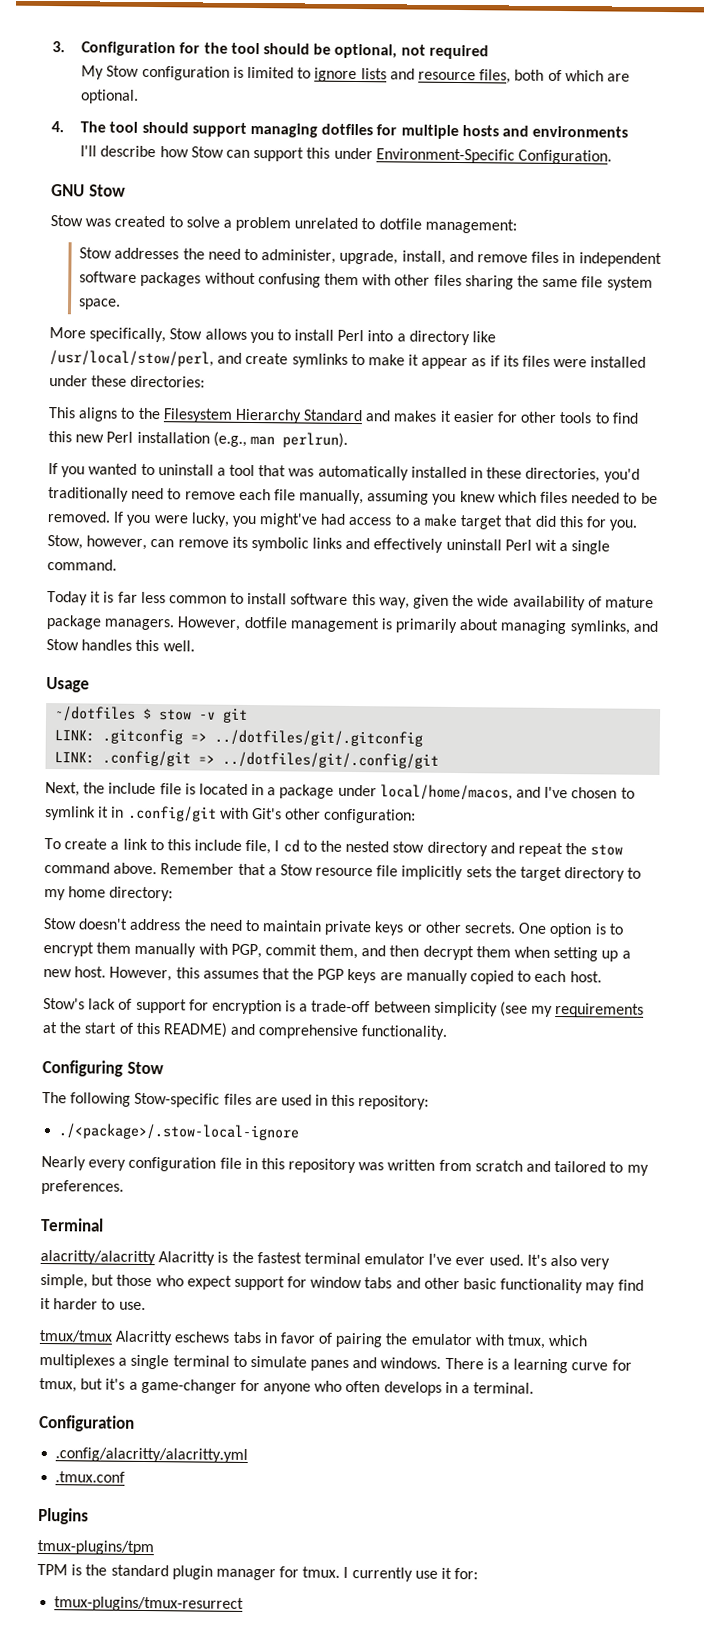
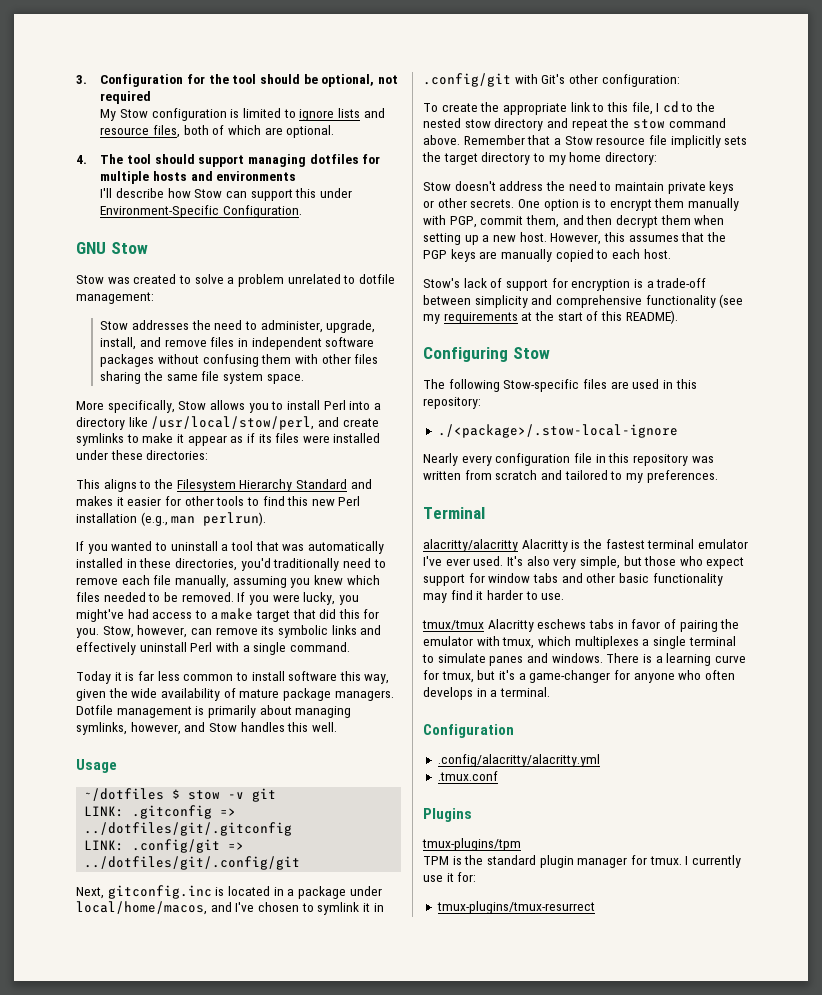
[535,539,558,551] wit -> [215,642,239,652] with
[177,616,287,631] However, dotfile -> [76,705,113,715] Dotfile
(630, 627) none -> [130,722,181,735] however,
[83,782,182,795] the include file -> [107,885,212,899] gitconfig.inc
[110,841,120,850] a -> [480,102,567,115] the appropriate
[194,839,243,851] include -> (628, 107) none
(498, 1009) none -> [531,295,716,308] and comprehensive functionality
[162,1022,449,1040] README) and comprehensive functionality. -> [625,310,678,324] README).

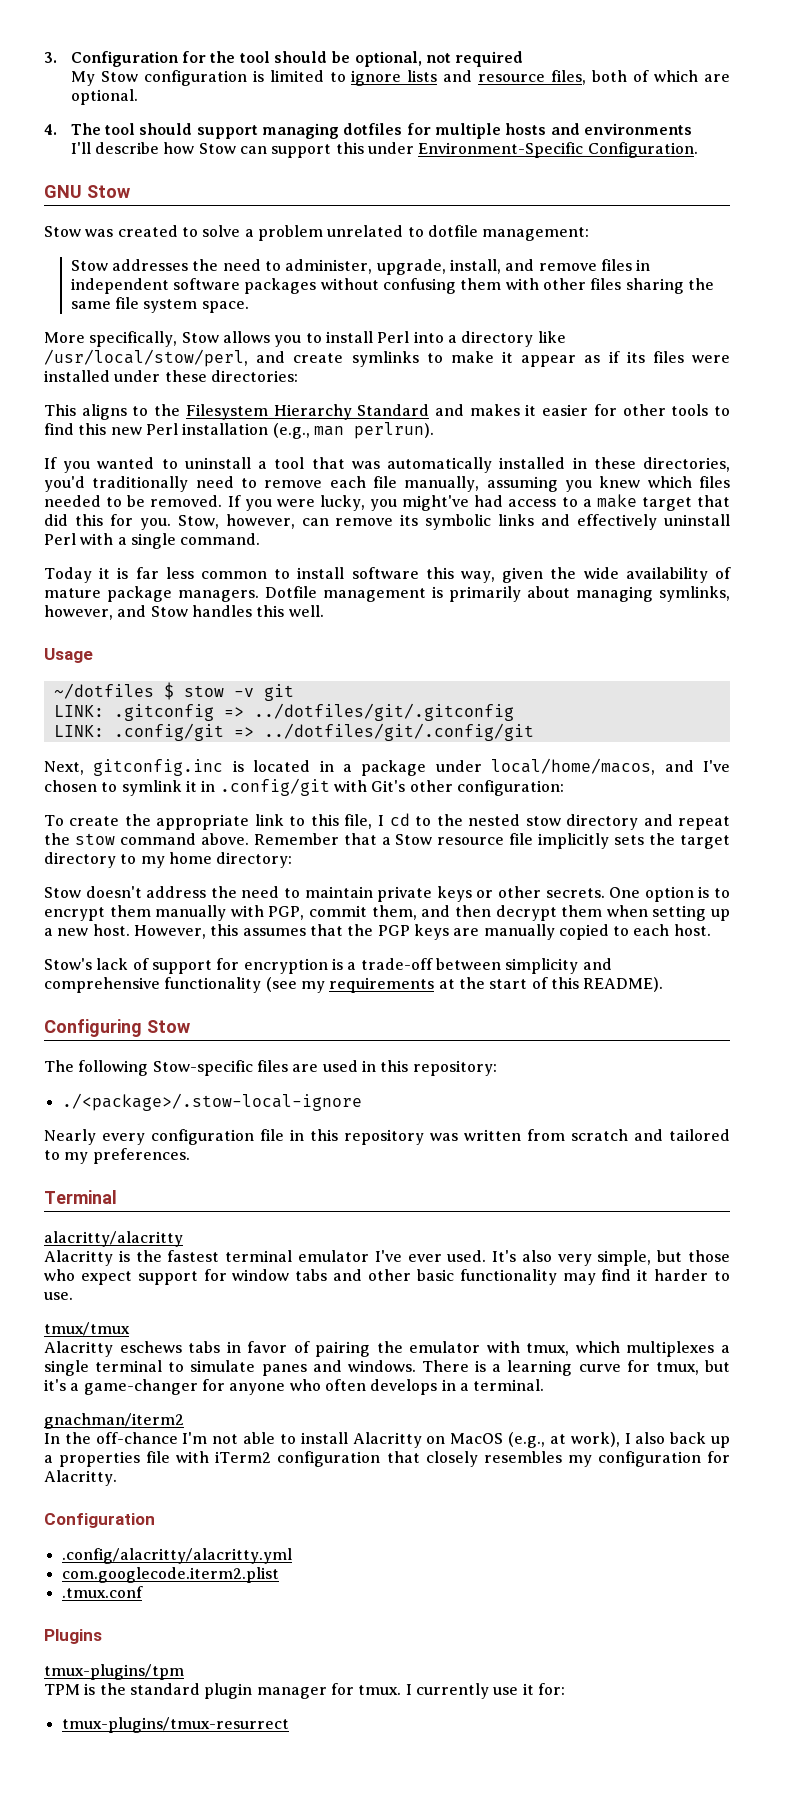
(518, 545) none -> (183, 1239) //
(484, 625) none -> (130, 1329) //
(550, 692) none -> [44,1413,184,1429] [44,1432,731,1448] [44,1451,730,1467] [44,1470,117,1486] // gnachman/iterm2 // In the off-chance I'm not able to install Alacritty on MacOS (e.g., at work), I also back up a properties file with iTerm2 configuration that closely resembles my configuration for Alacritty.
(600, 760) none -> [61,1567,279,1583] // com.googlecode.iterm2.plist

